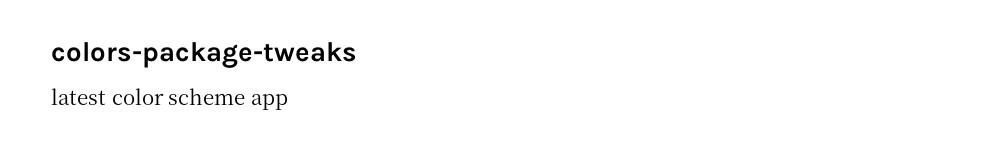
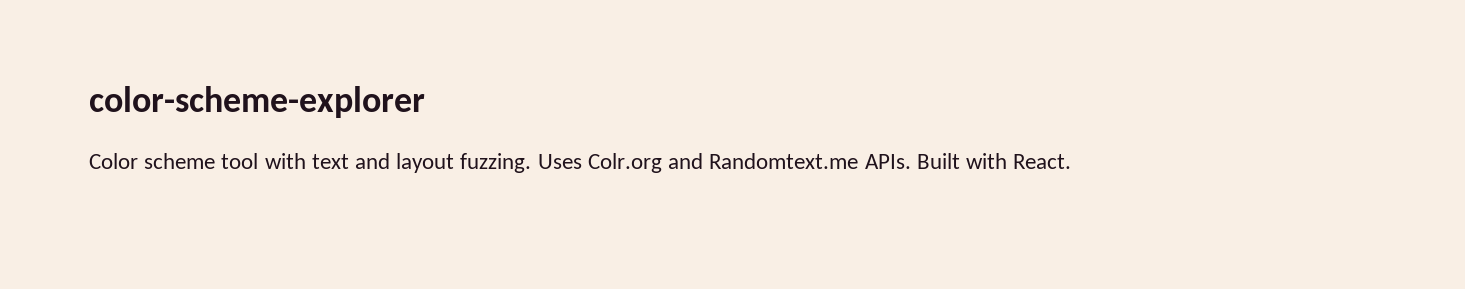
[51,42,357,68] [51,88,288,110] colors-package-tweaks // latest color scheme app -> [89,86,425,118] [89,153,1072,173] color-scheme-explorer // Color scheme tool with text and layout fuzzing. Uses Colr.org and Randomtext.me APIs. Built with React.

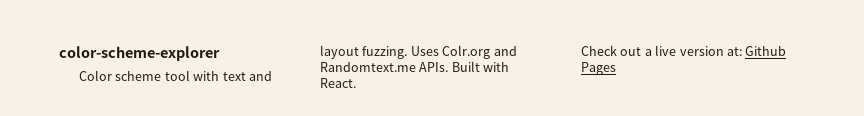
(1072, 161) none -> [581,45,787,56] [581,62,616,75] // Check out a live version at: Github Pages

